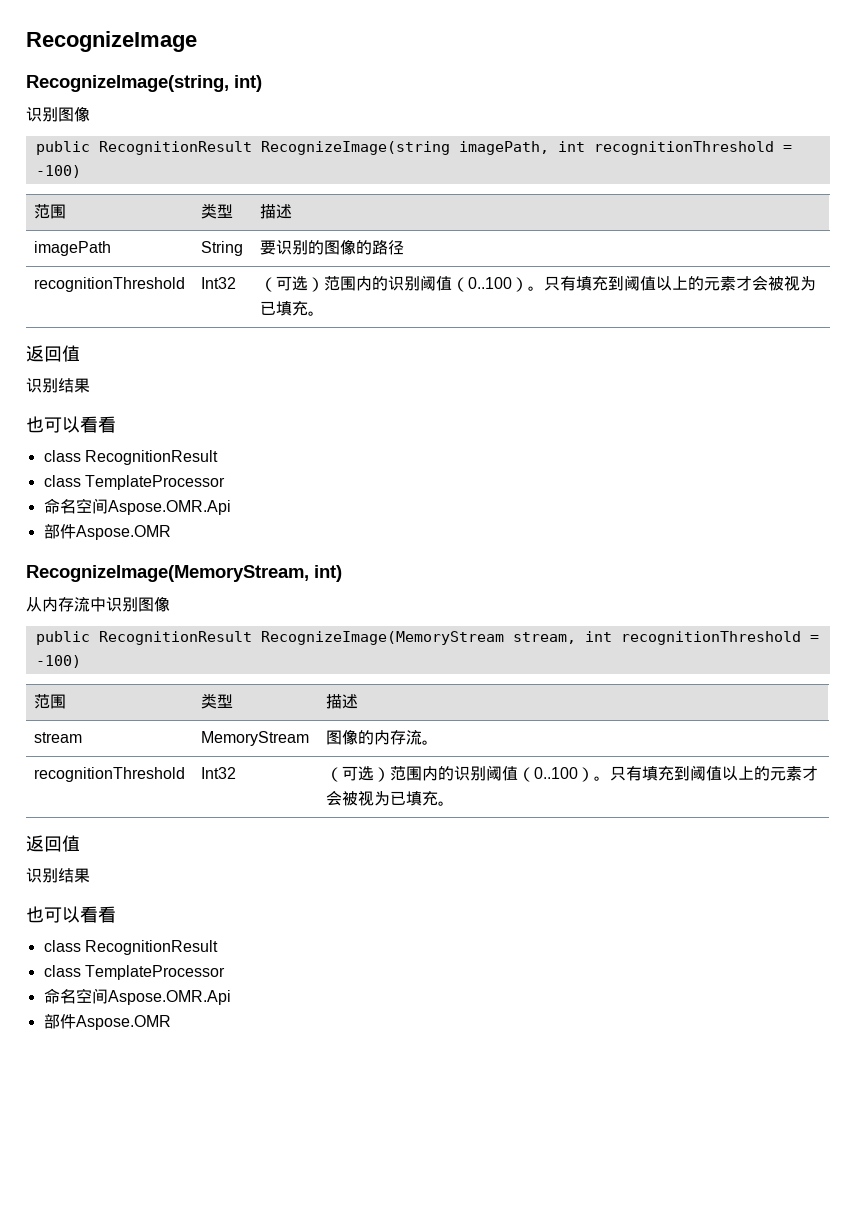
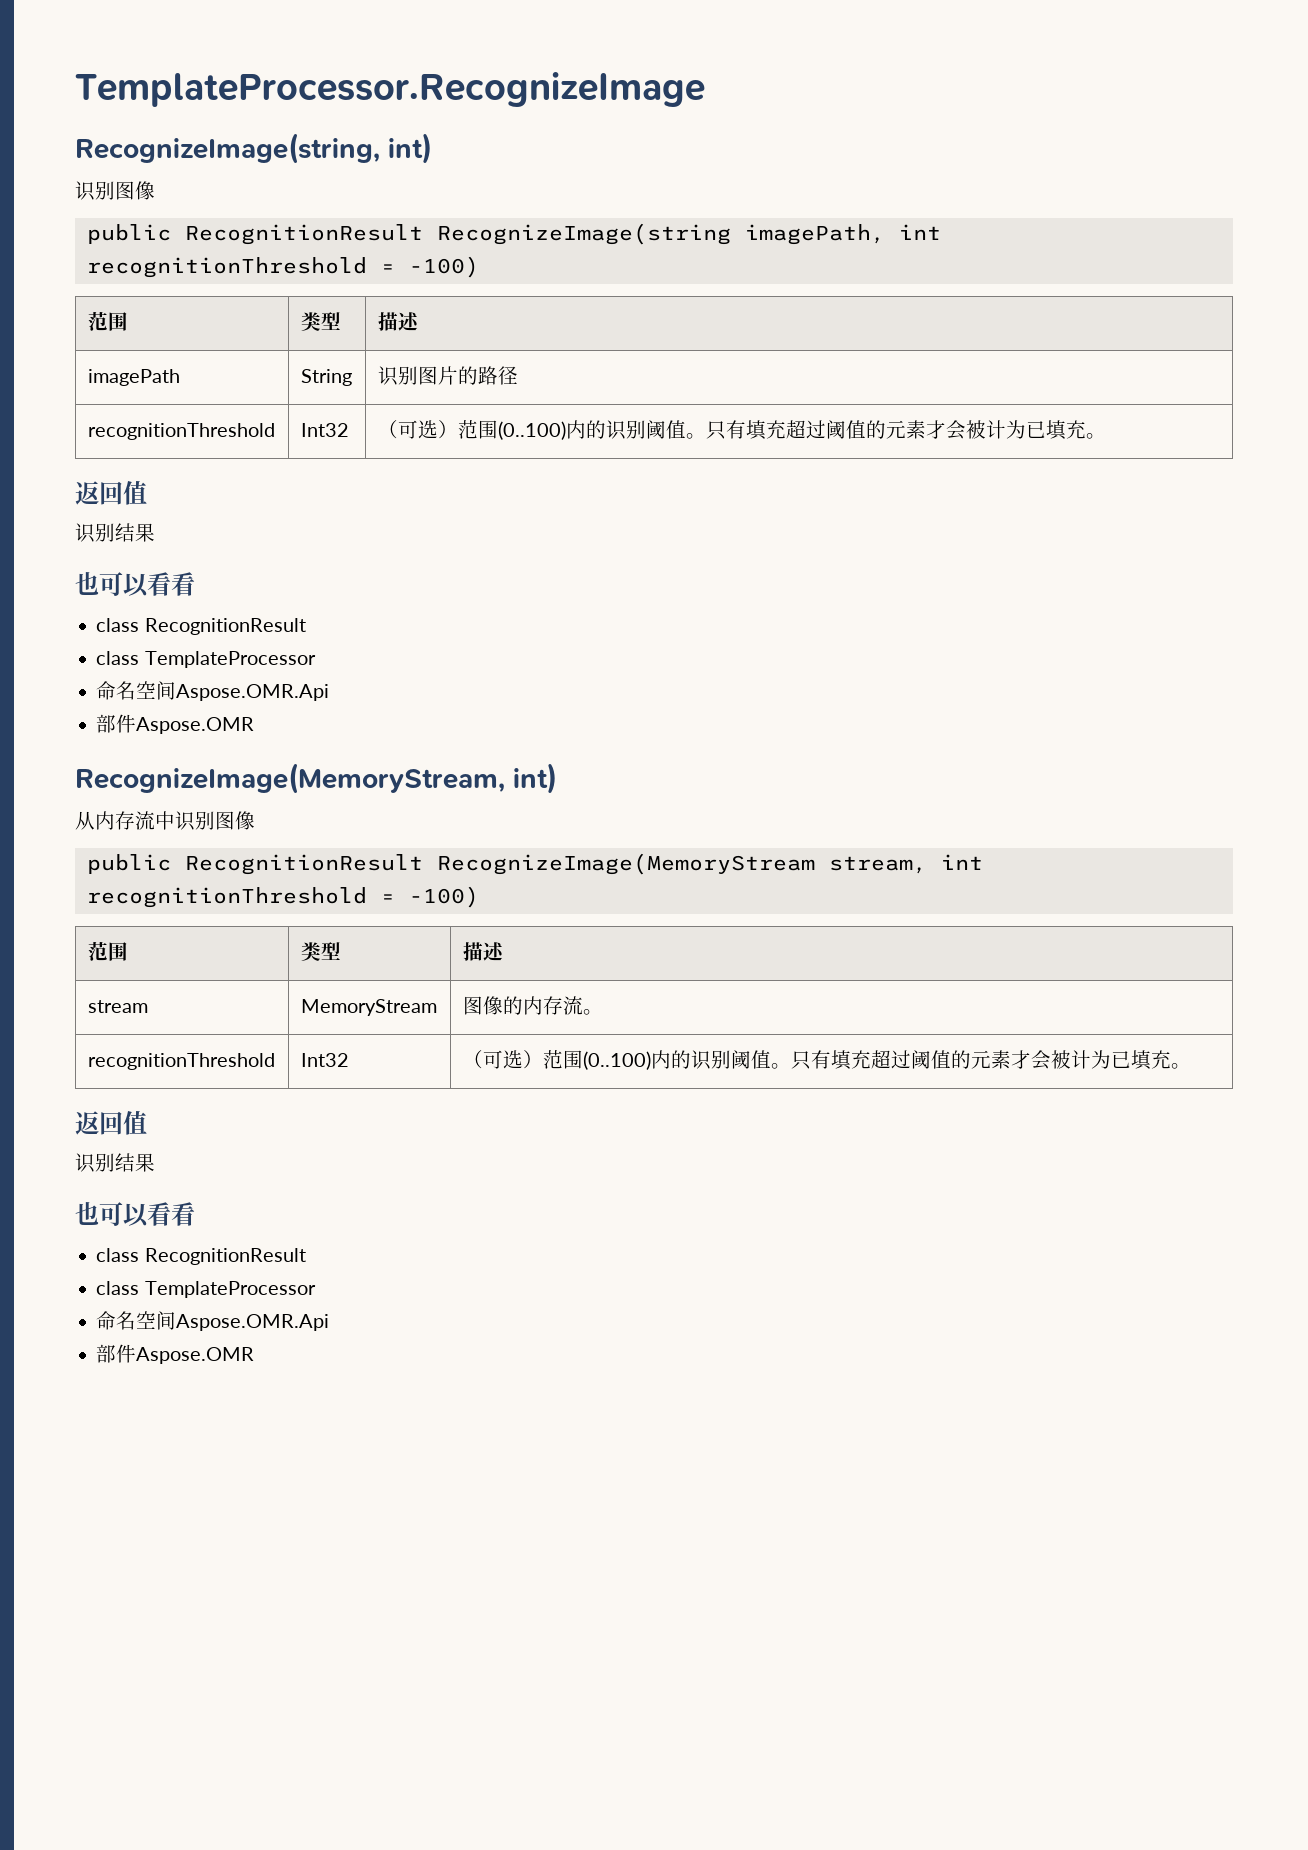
[26,31,197,52] RecognizeImage -> [75,72,705,107] TemplateProcessor.RecognizeImage
[259,240,356,255] 要识别的图像 -> [377,366,458,386] 识别图片
[355,275,800,292] 内的识别阈值（0..100）。只有填充到阈值以上的元素才会被视 -> [497,420,1006,440] (0..100)内的识别阈值。只有填充超过阈值的元素才会被计
[421,765,818,782] [325,790,374,806] 内的识别阈值（0..100）。只有填充到阈值以上的元素才会被视 -> [582,1050,1091,1070] (0..100)内的识别阈值。只有填充超过阈值的元素才会被计

